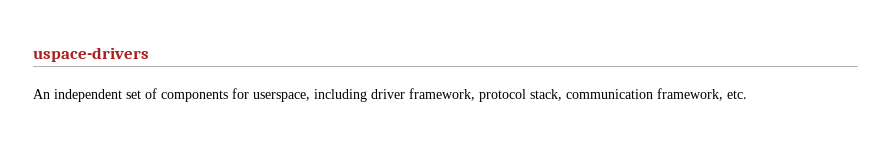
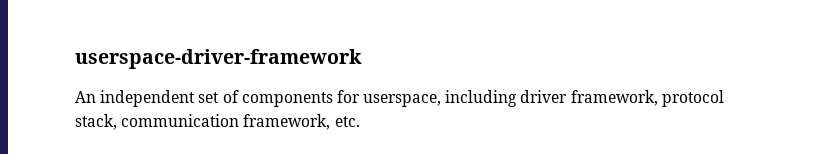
[33,47,149,62] uspace-drivers -> [75,49,362,69] userspace-driver-framework

